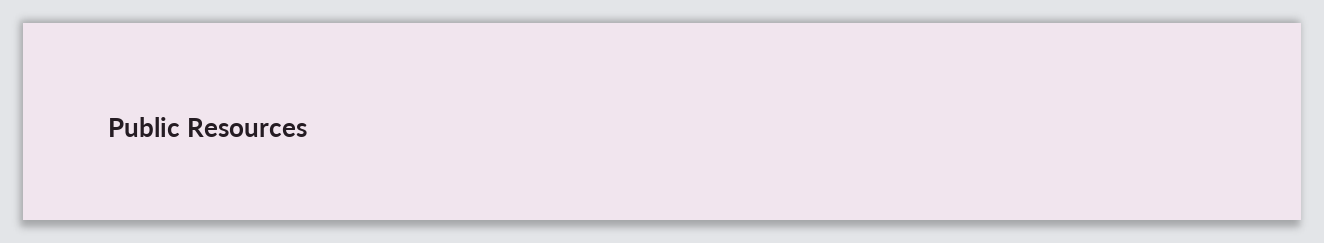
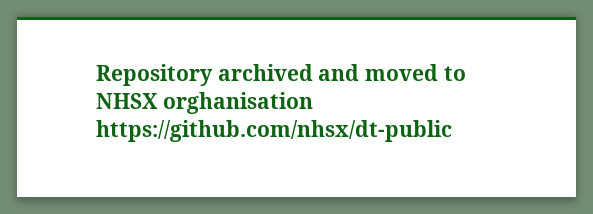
[108,117,308,137] Public Resources -> [96,64,466,86] [96,92,313,114] [96,120,452,142] Repository archived and moved to NHSX orghanisation https://github.com/nhsx/dt-public

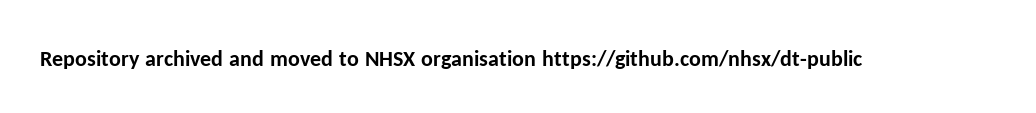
[162,92,313,114] orghanisation -> [420,50,536,69] organisation

